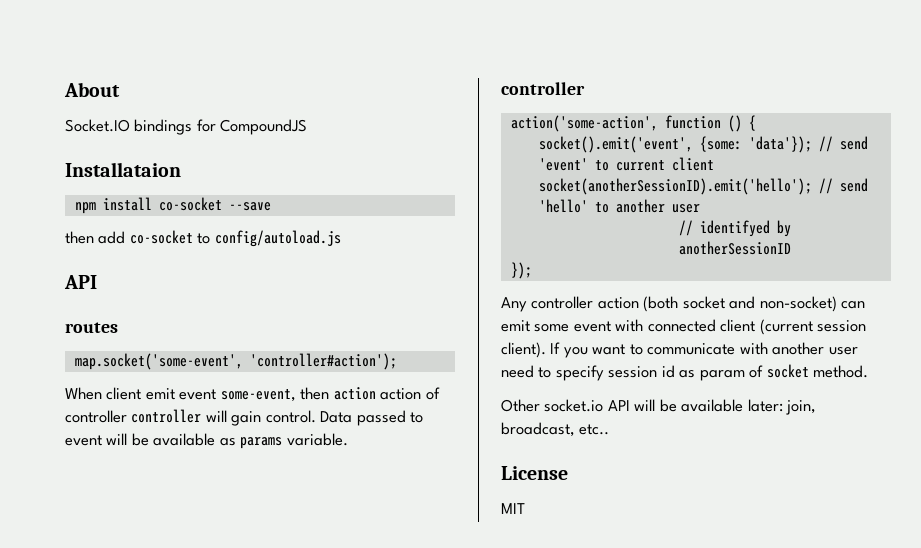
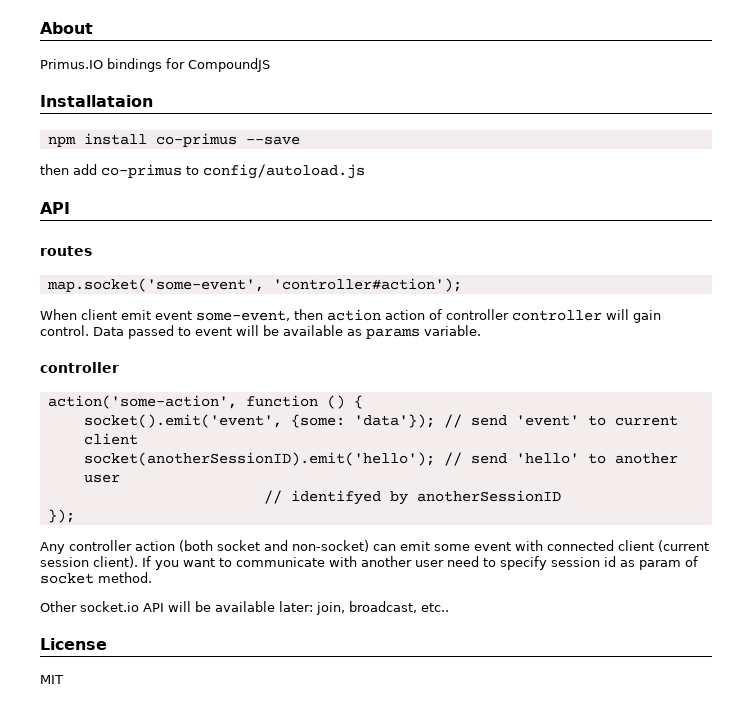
[65,119,130,132] Socket.IO -> [40,59,103,69] Primus.IO
[158,197,222,211] co-socket -> [155,133,237,147] co-primus
[129,230,193,244] co-socket -> [101,164,182,178] co-primus

